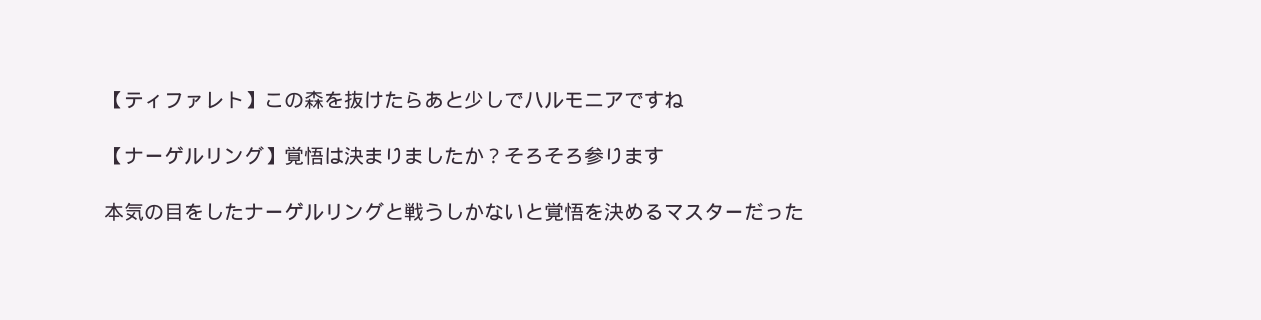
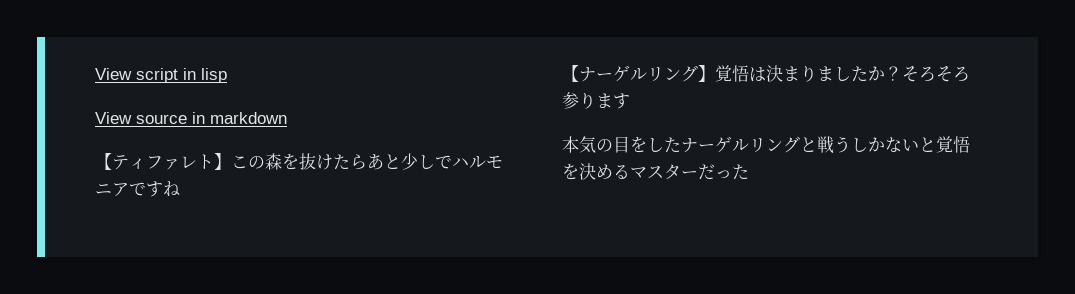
(104, 100) none -> [95,68,227,83] [95,112,287,124] View script in lisp // View source in markdown //

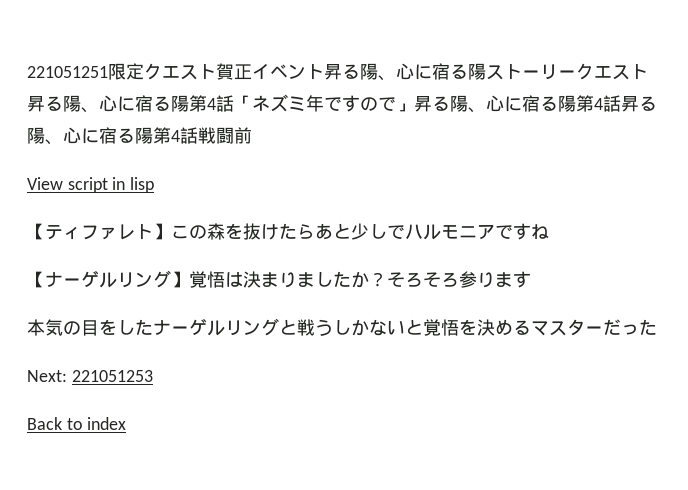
(95, 74) none -> [27,63,648,81] [27,94,657,113] [27,127,252,145] 221051251限定クエスト賀正イベント昇る陽、心に宿る陽ストーリークエスト昇る陽、心に宿る陽第4話「ネズミ年ですので」昇る陽、心に宿る陽第4話昇る陽、心に宿る陽第4話戦闘前 //
[95,112,287,124] // View source in markdown -> (155, 185) none
(749, 172) none -> [27,370,153,382] [27,417,127,430] // Next: 221051253 // Back to index

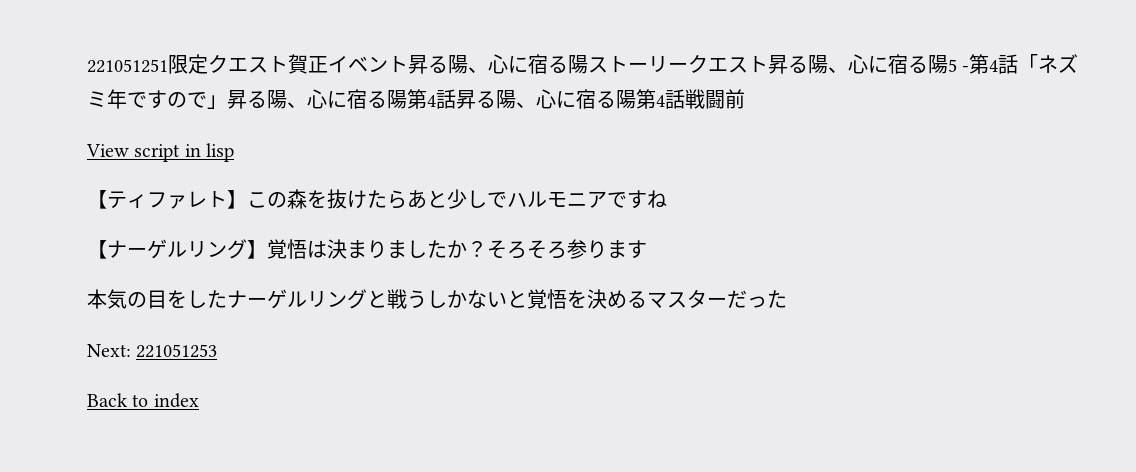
(189, 103) none -> [948,59,970,72] 5 -

